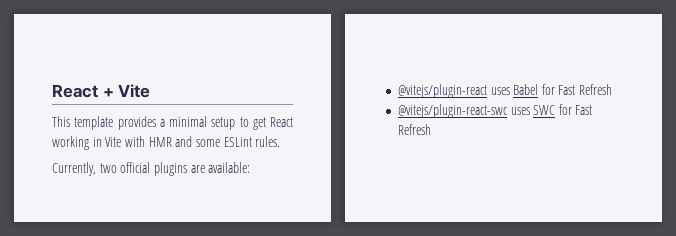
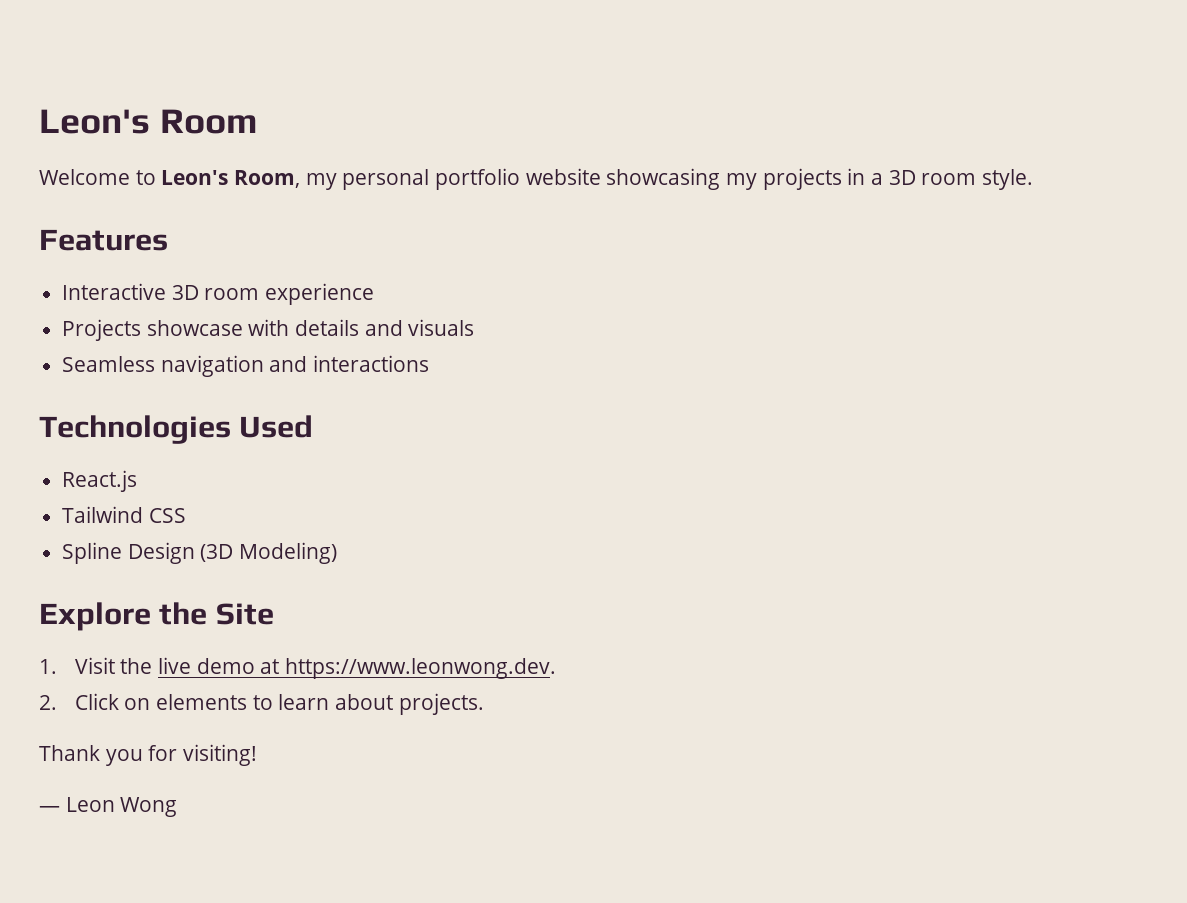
[52,84,151,98] [52,116,293,130] [52,136,281,150] [52,162,251,176] [397,84,613,98] [397,104,593,118] [397,124,431,135] React + Vite // This template provides a minimal setup to get React working in Vite with HMR and some ESLint rules. // Currently, two official plugins are available: // @vitejs/plugin-react uses Babel for Fast Refresh // @vitejs/plugin-react-swc uses SWC for Fast Refresh -> [39,109,258,134] [39,168,1034,190] [39,229,168,251] [62,283,375,305] [62,319,475,341] [62,355,430,377] [39,415,314,444] [62,470,138,492] [62,506,186,523] [62,542,338,564] [39,602,274,631] [39,657,557,679] [39,693,484,715] [39,744,258,766] [39,797,178,817] Leon's Room // Welcome to Leon's Room, my personal portfolio website showcasing my projects in a 3D room style. // Features // Interactive 3D room experience // Projects showcase with details and visuals // Seamless navigation and interactions // Technologies Used // React.js // Tailwind CSS // Spline Design (3D Modeling) // Explore the Site // 1. Visit the live demo at https://www.leonwong.dev. // 2. Click on elements to learn about projects. // Thank you for visiting! // — Leon Wong

